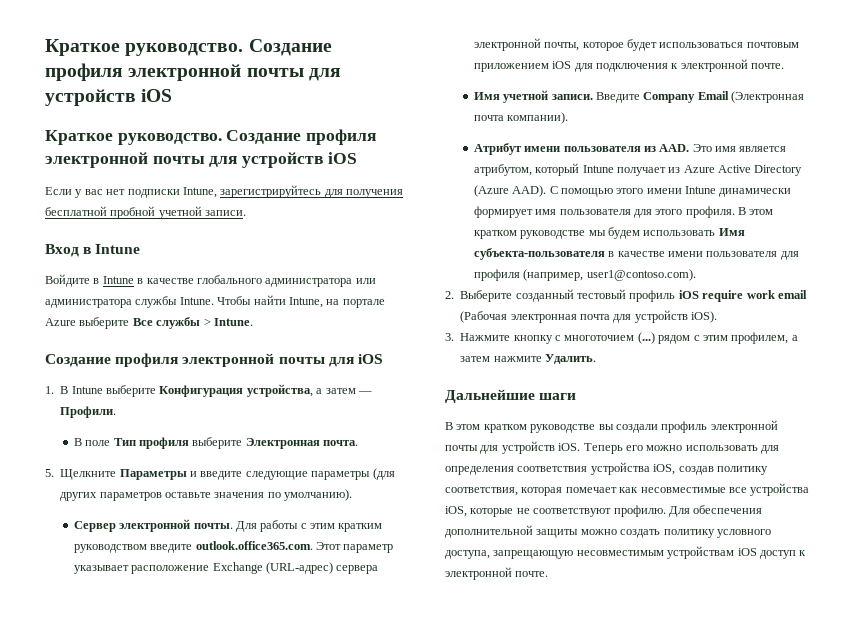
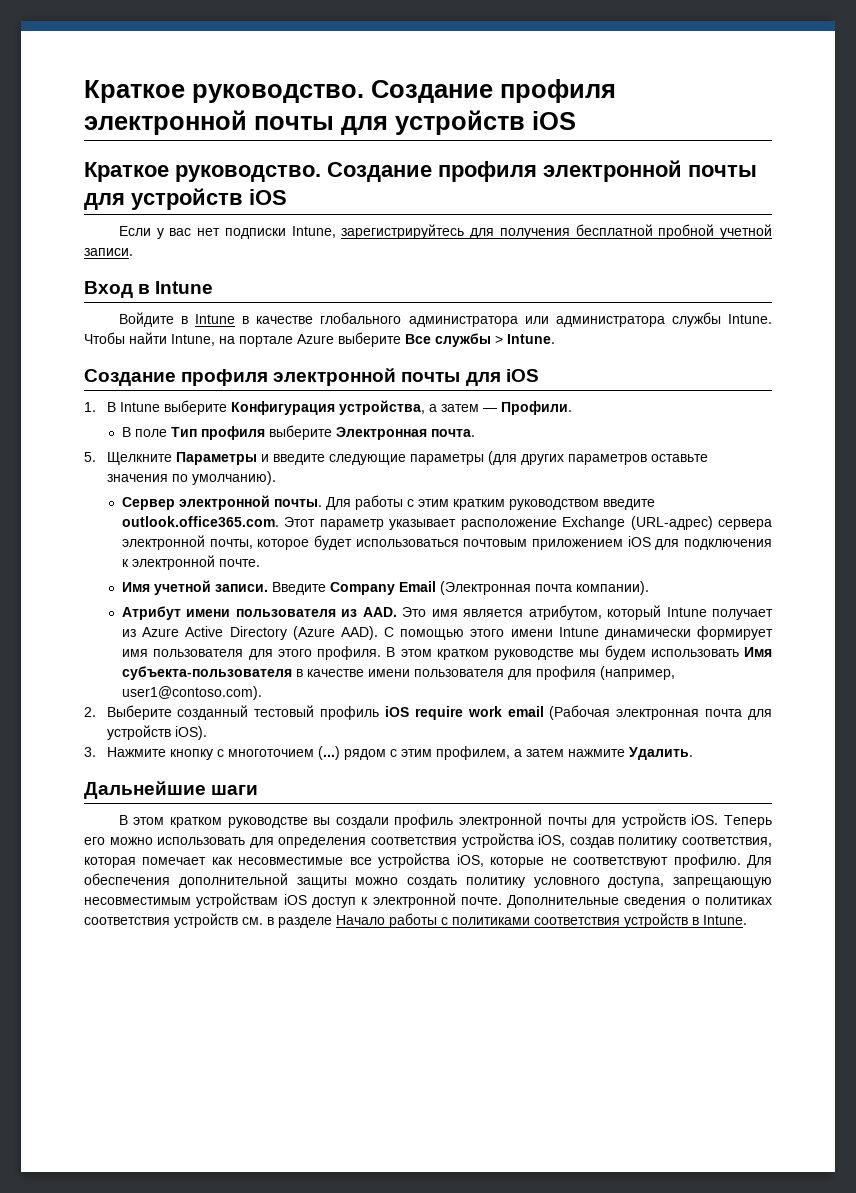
(549, 574) none -> [507,895,772,908] [84,913,747,928] Дополнительные сведения о политиках соответствия устройств см. в разделе Начало работы с политиками соответствия устройств в Intune.

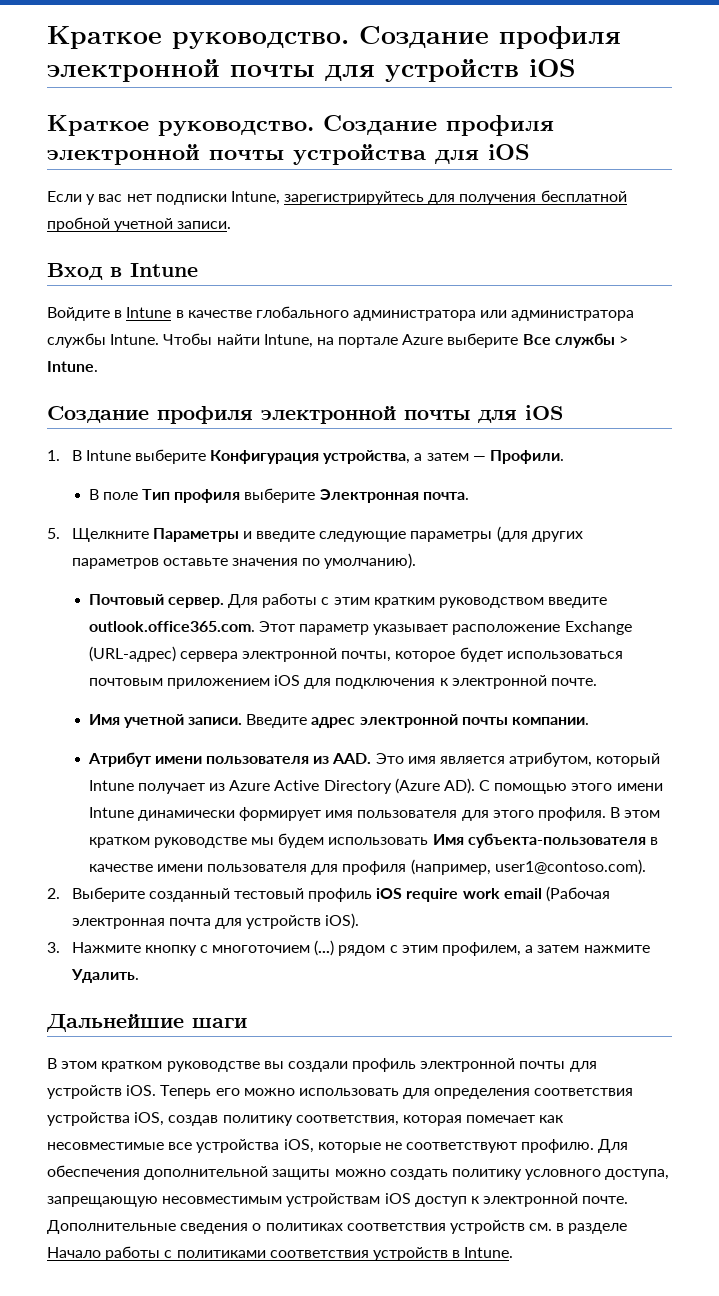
[84,188,243,210] для устройств -> [293,144,479,165] устройства для
[122,495,323,510] Сервер электронной почты. -> [88,594,224,608] Почтовый сервер.
[330,581,650,595] Company Email (Электронная почта компании). -> [311,714,589,728] адрес электронной почты компании.
[340,626,378,640] AAD). -> [443,778,475,794] AD).

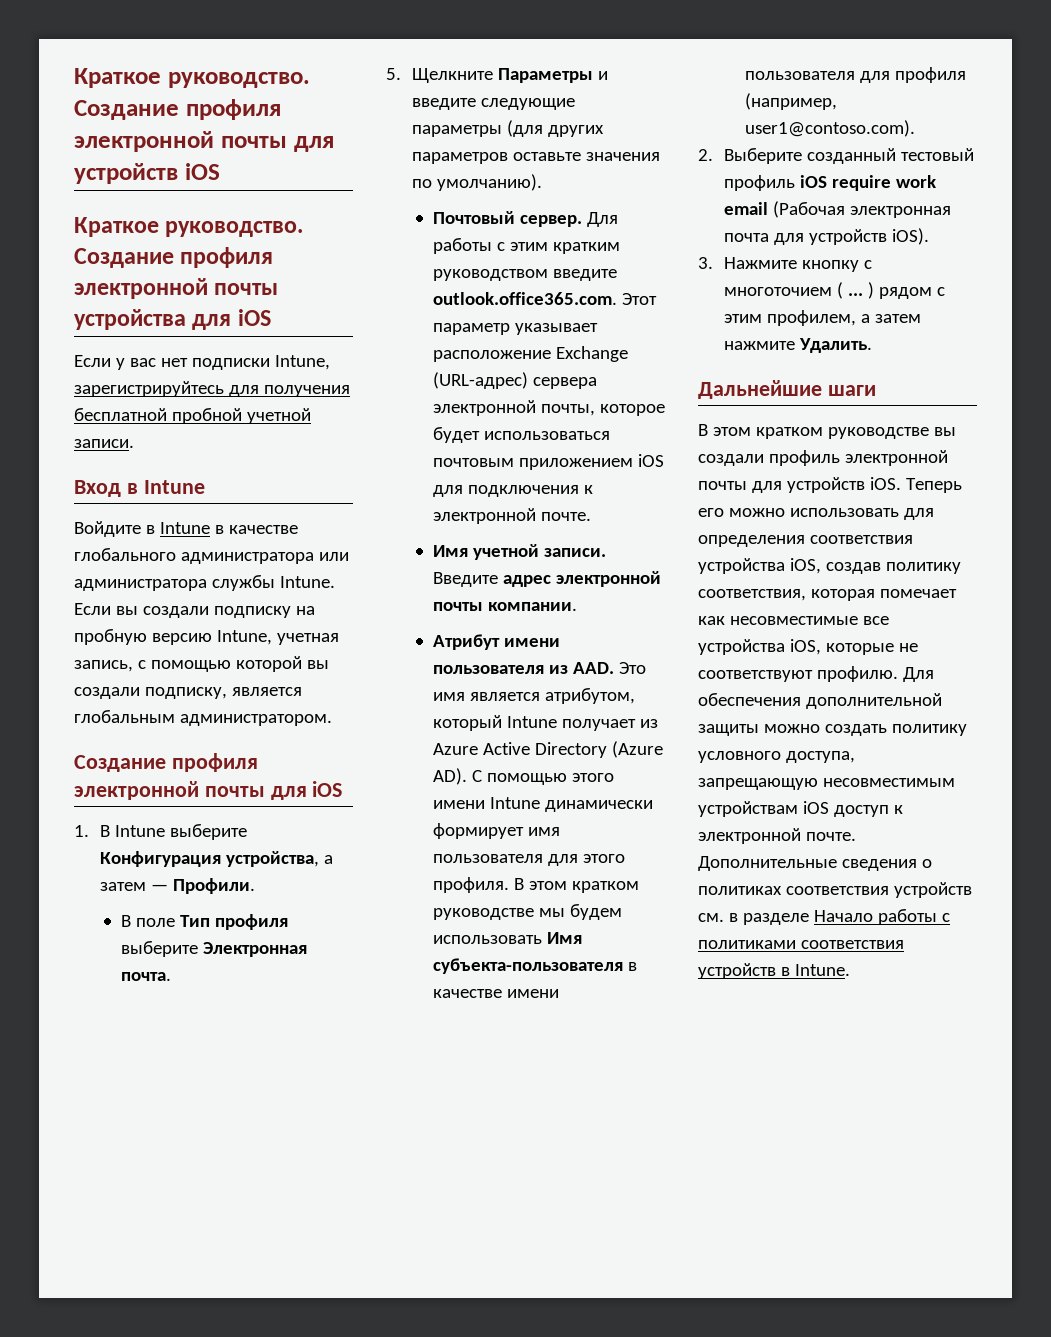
[163,333,629,348] [47,361,98,372] Чтобы найти Intune, на портале Azure выберите Все службы > Intune. -> [74,603,315,618] [74,629,339,645] [74,656,329,672] [74,687,302,699] [74,710,332,726] Если вы создали подписку на пробную версию Intune, учетная запись, с помощью которой вы создали подписку, является глобальным администратором.
[314,940,335,956] (...) -> [837,282,875,299] ( ... )

